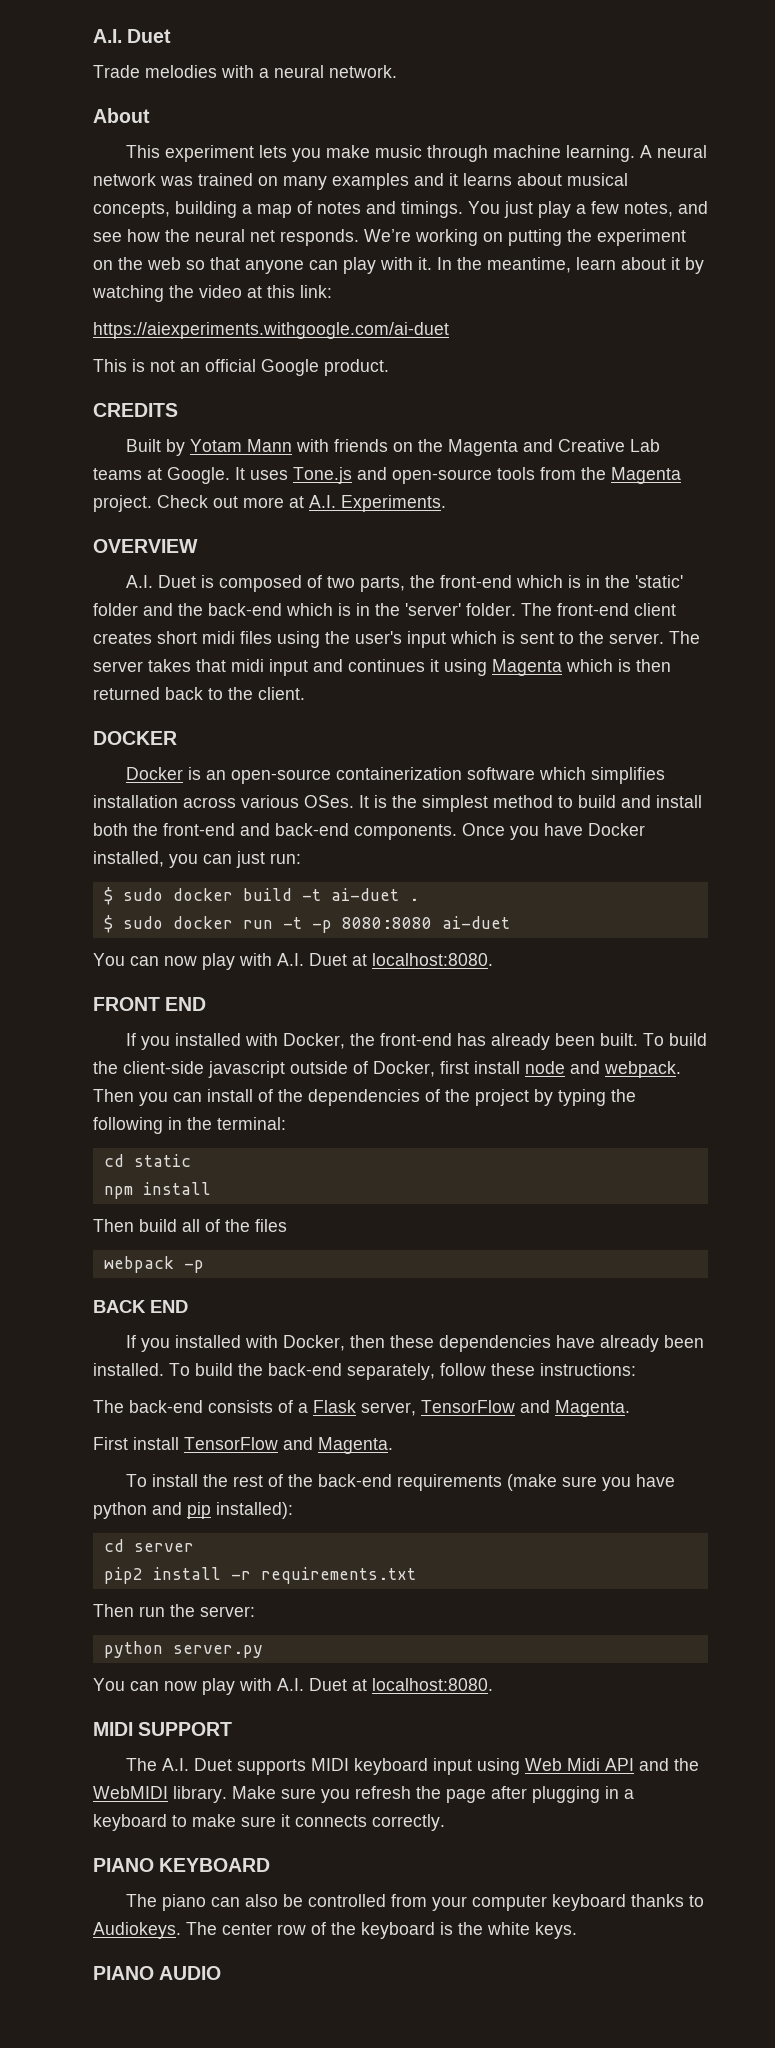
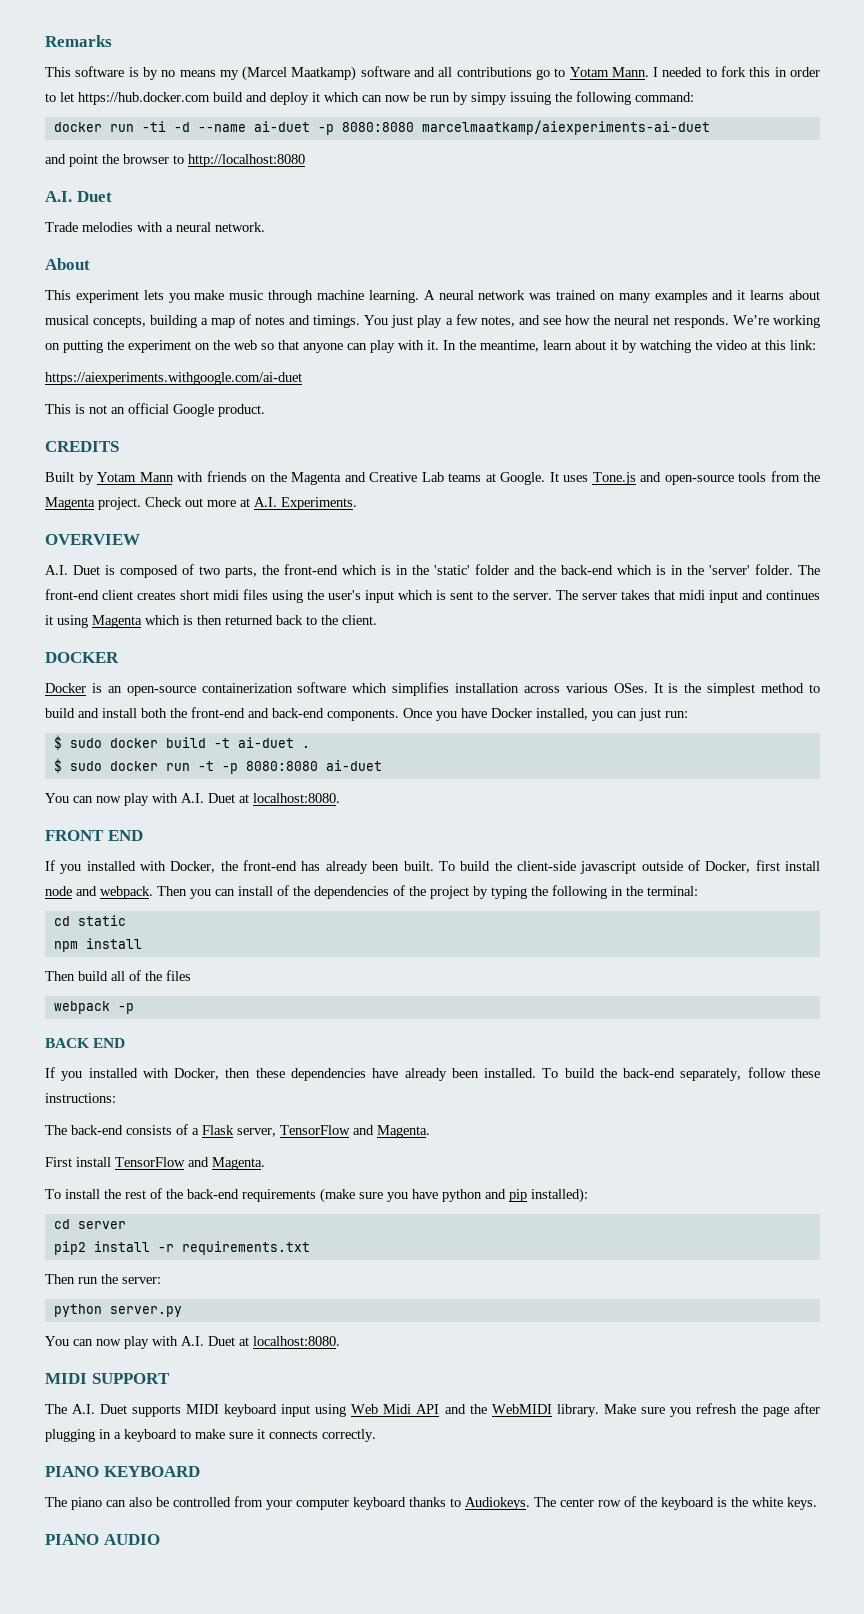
(93, 36) none -> [45,35,112,47] [45,66,821,81] [45,91,694,105] [53,120,710,135] [45,154,305,167] Remarks // This software is by no means my (Marcel Maatkamp) software and all contributions go to Yotam Mann. I needed to fork this in order to let https://hub.docker.com build and deploy it which can now be run by simpy issuing the following command: // docker run -ti -d --name ai-duet -p 8080:8080 marcelmaatkamp/aiexperiments-ai-duet // and point the browser to http://localhost:8080 //

